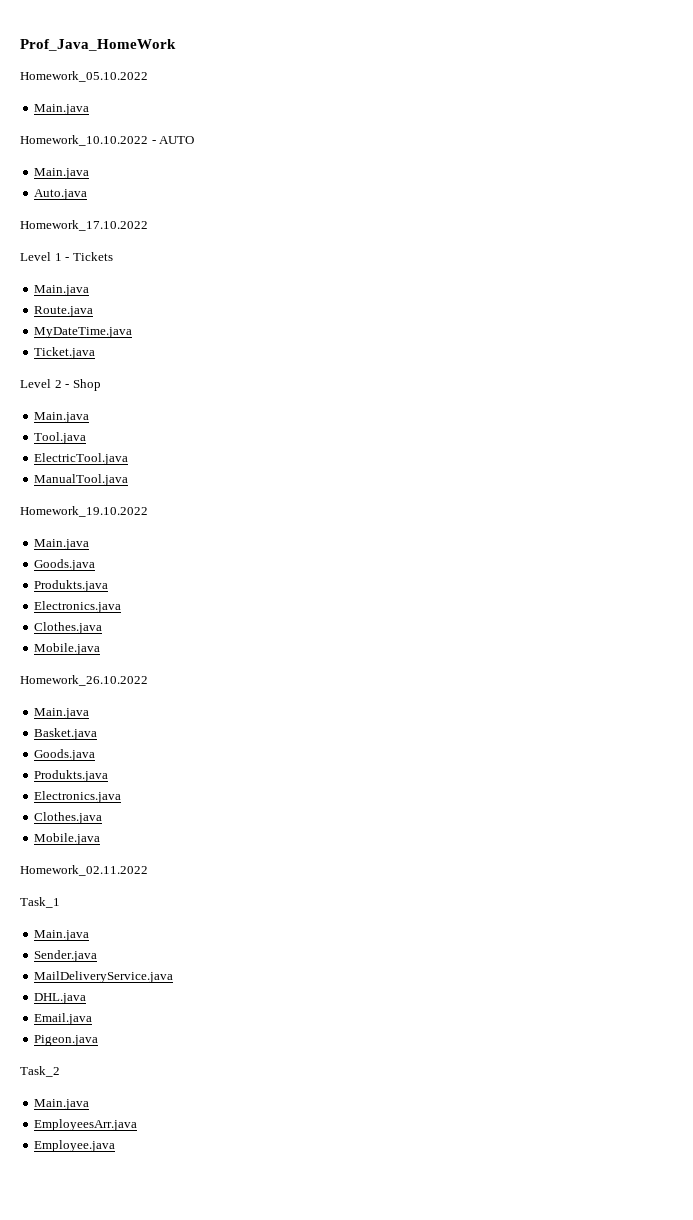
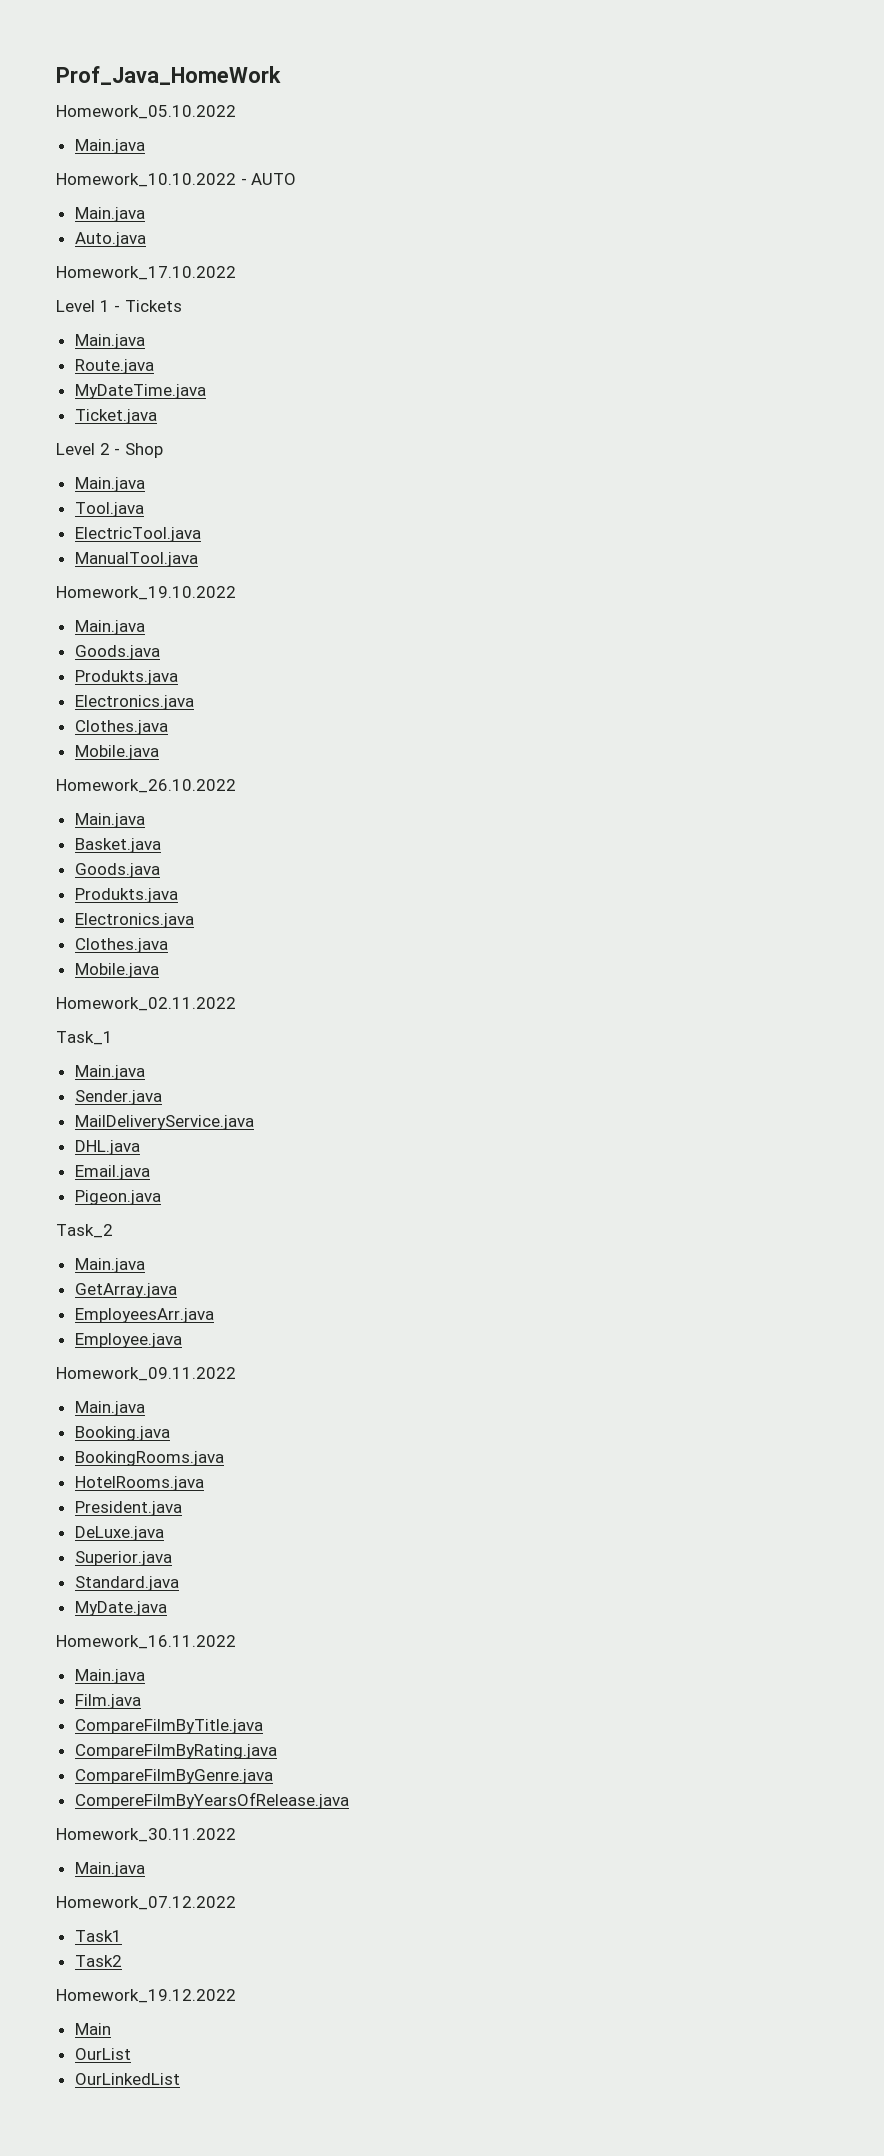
(90, 1104) none -> [74,1283,177,1298] // GetArray.java
(116, 1146) none -> [56,1367,236,1381] [74,1401,145,1416] [74,1426,170,1441] [74,1451,224,1466] [74,1476,204,1491] [74,1501,182,1516] [74,1526,164,1541] [74,1551,172,1566] [74,1576,179,1591] [74,1601,167,1616] [56,1635,236,1649] [74,1669,145,1684] [74,1694,141,1709] [74,1719,263,1734] [74,1744,277,1759] [74,1769,273,1784] [74,1792,349,1809] [56,1828,236,1842] [74,1862,145,1877] [56,1896,236,1910] [74,1930,122,1942] [74,1955,122,1967] [56,1989,236,2003] [74,2023,111,2035] [74,2048,131,2060] [74,2073,180,2085] // Homework_09.11.2022 // Main.java // Booking.java // BookingRooms.java // HotelRooms.java // President.java // DeLuxe.java // Superior.java // Standard.java // MyDate.java // Homework_16.11.2022 // Main.java // Film.java // CompareFilmByTitle.java // CompareFilmByRating.java // CompareFilmByGenre.java // CompereFilmByYearsOfRelease.java // Homework_30.11.2022 // Main.java // Homework_07.12.2022 // Task1 // Task2 // Homework_19.12.2022 // Main // OurList // OurLinkedList

